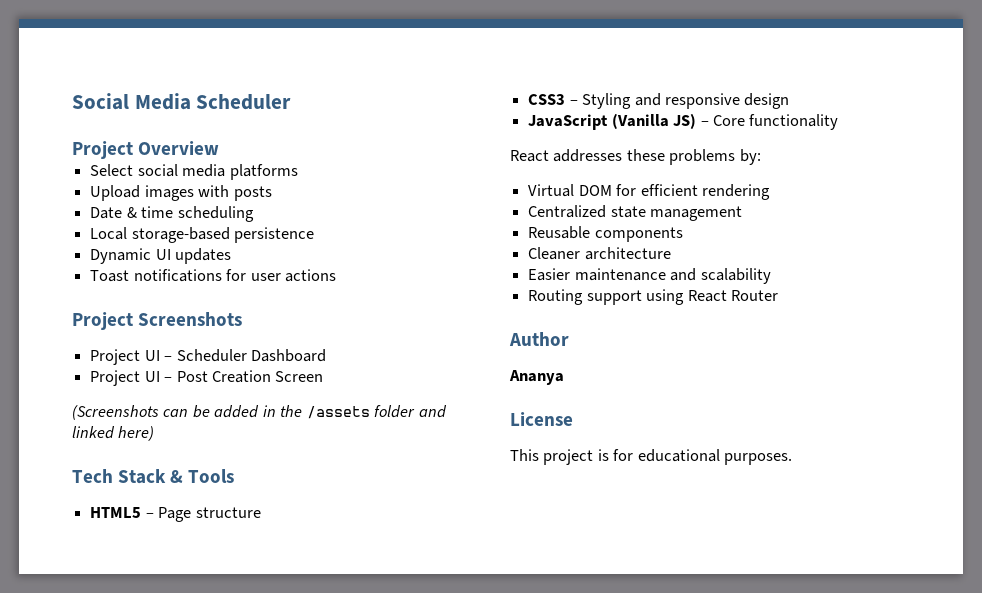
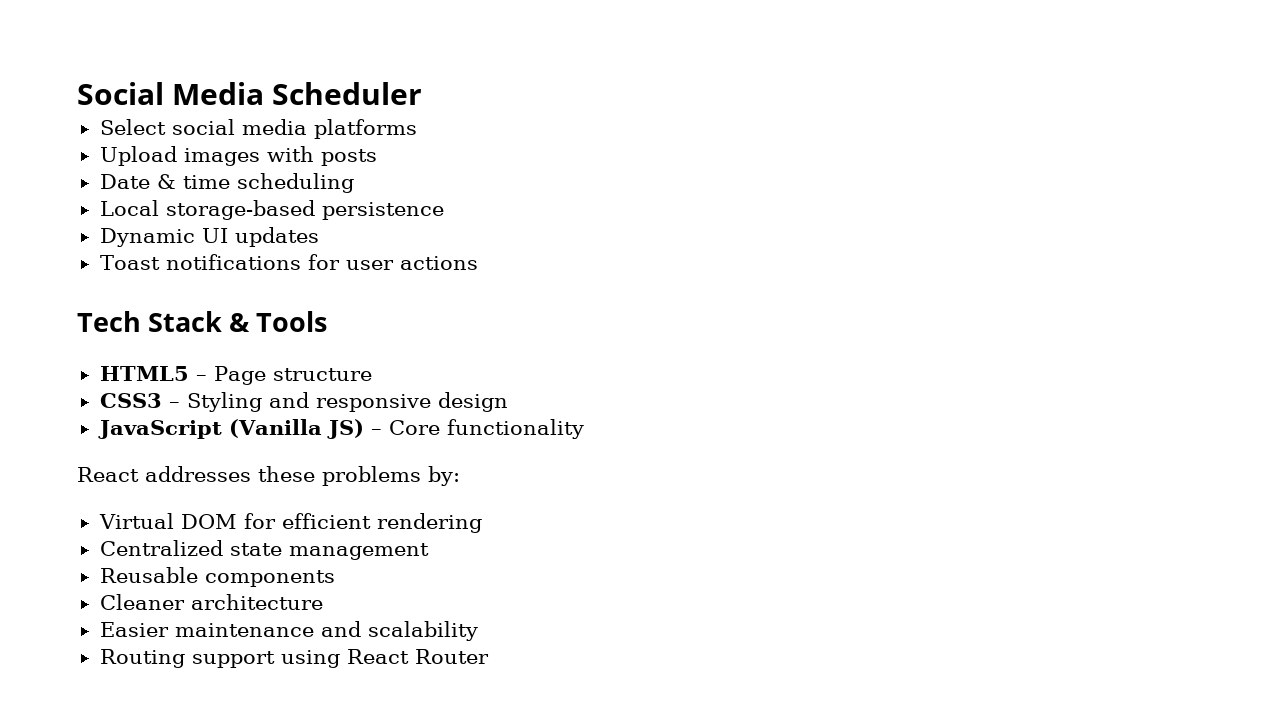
[72,141,220,159] // Project Overview -> (422, 93) none
[72,312,243,330] [90,349,326,365] [90,370,324,386] [72,405,447,420] [72,426,155,441] // Project Screenshots // Project UI – Scheduler Dashboard // Project UI – Post Creation Screen // (Screenshots can be added in the /assets folder and linked here) -> (478, 263) none
[509,332,569,346] [509,370,564,385] [510,412,573,426] [510,449,793,465] // Author // Ananya // License // This project is for educational purposes. -> (489, 656) none

